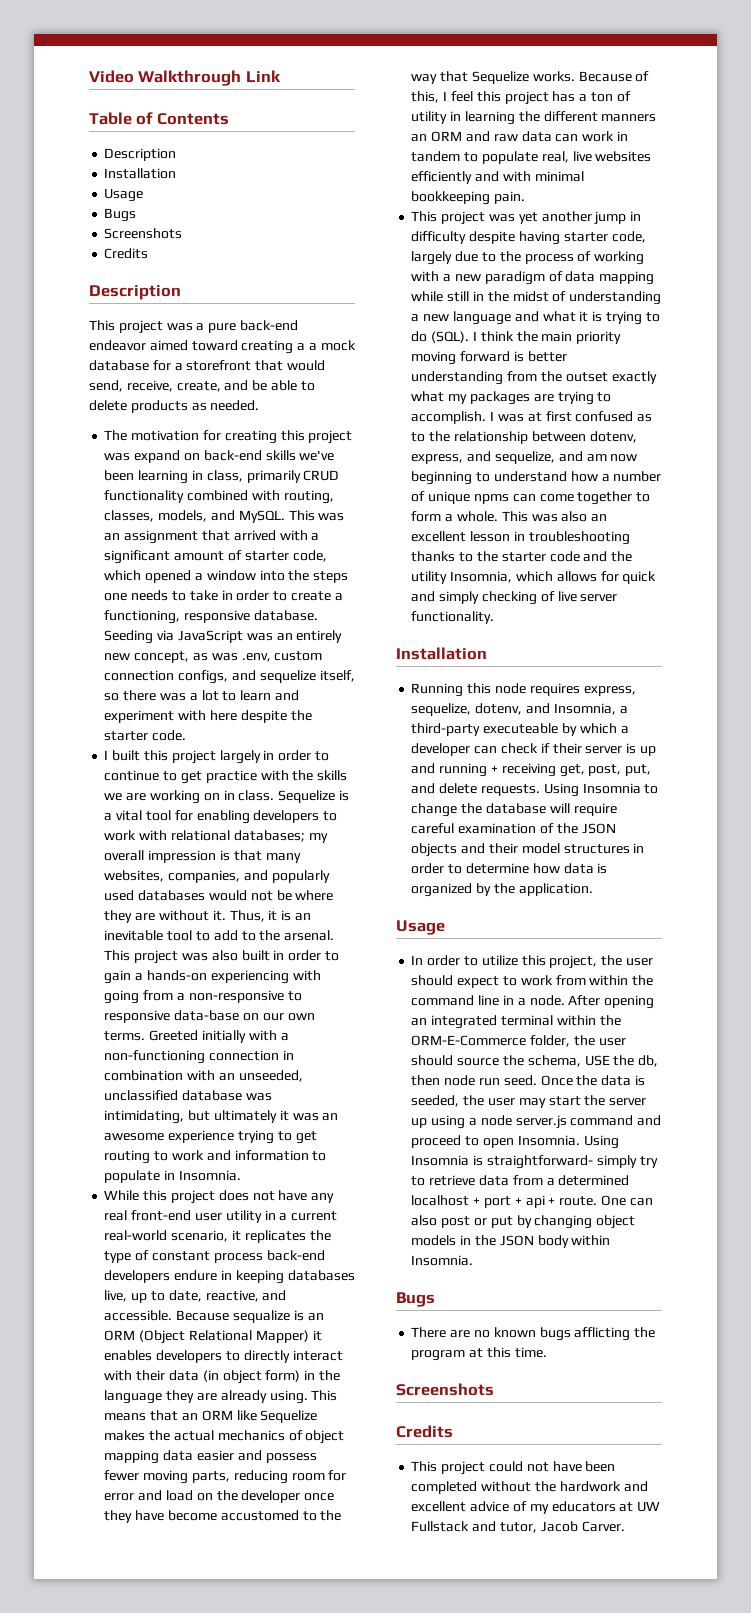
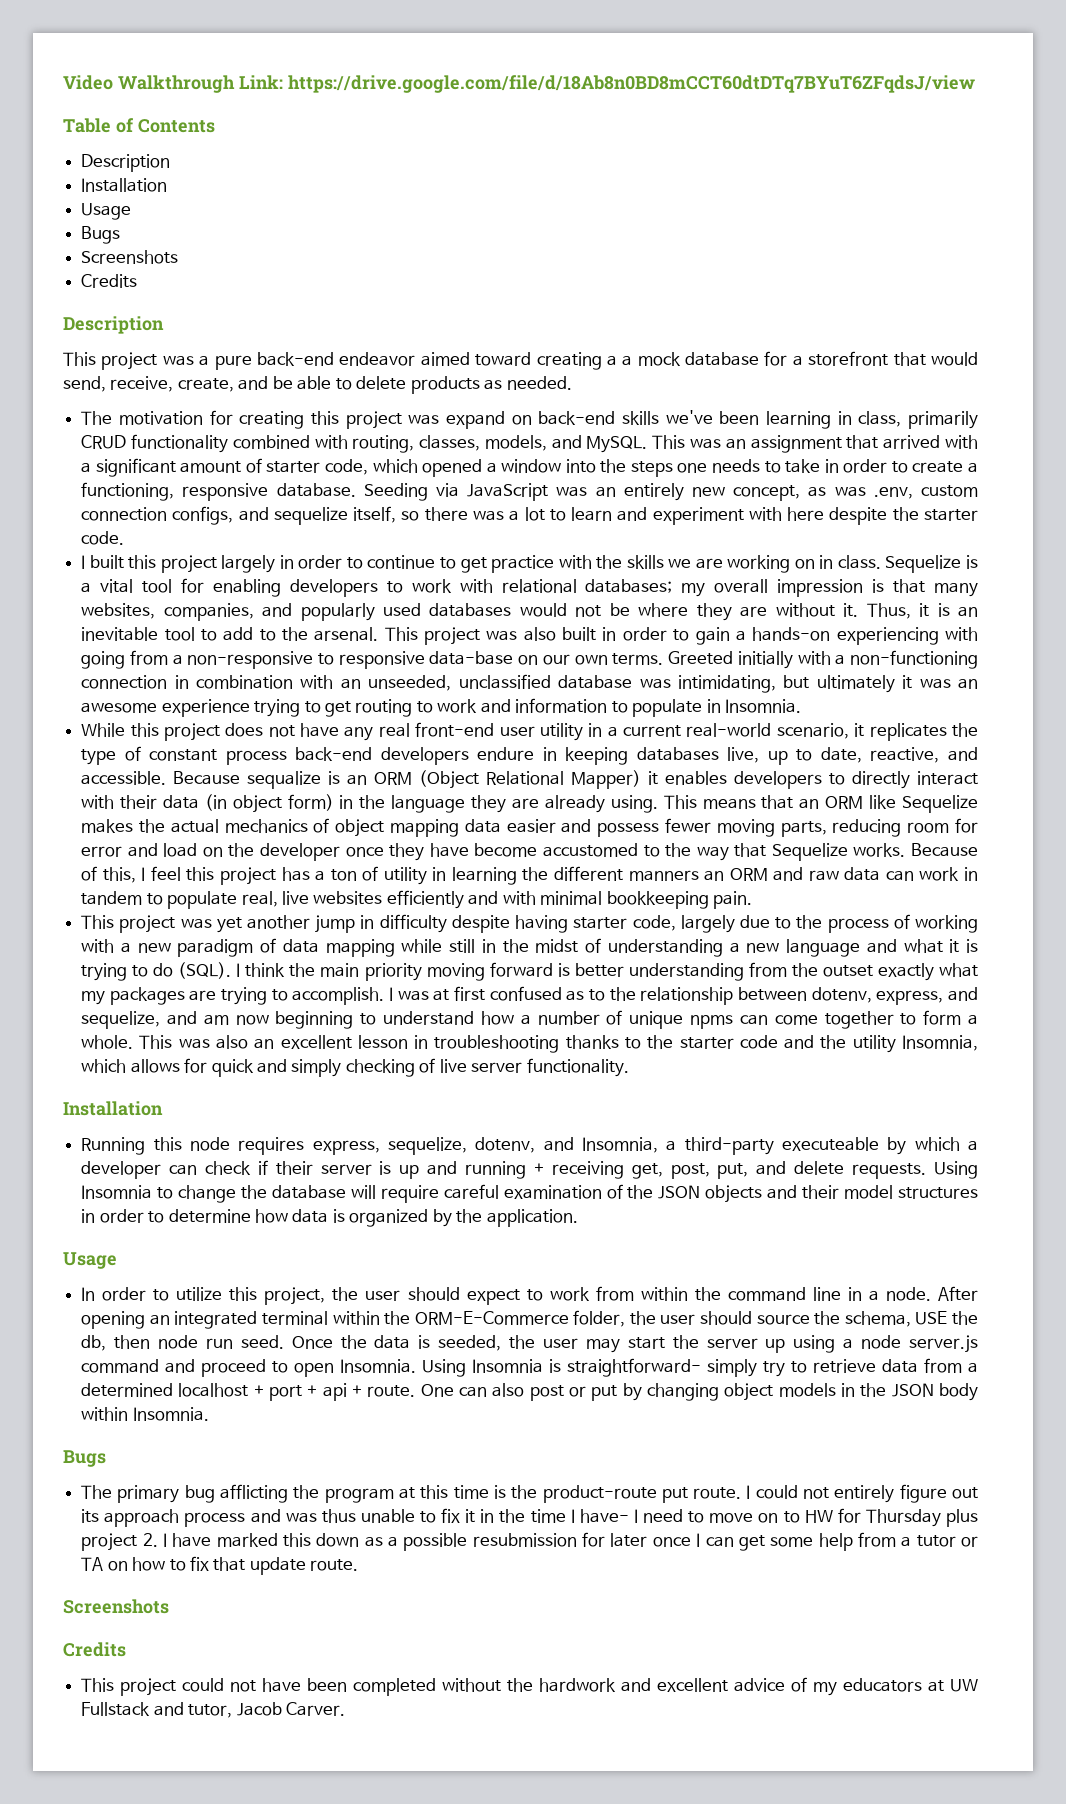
[245,70,281,82] Link -> [238,75,975,93] Link: https://drive.google.com/file/d/18Ab8n0BD8mCCT60dtDTq7BYuT6ZFqdsJ/view
[411,1327,571,1341] There are no known bugs -> [81,1485,215,1503] The primary bug
[514,1347,547,1358] time. -> [453,1484,978,1503] [81,1508,979,1527] [81,1532,979,1551] [81,1556,359,1575] time is the product-route put route. I could not entirely figure out its approach process and was thus unable to fix it in the time I have- I need to move on to HW for Thursday plus project 2. I have marked this down as a possible resubmission for later once I can get some help from a tutor or TA on how to fix that update route.

